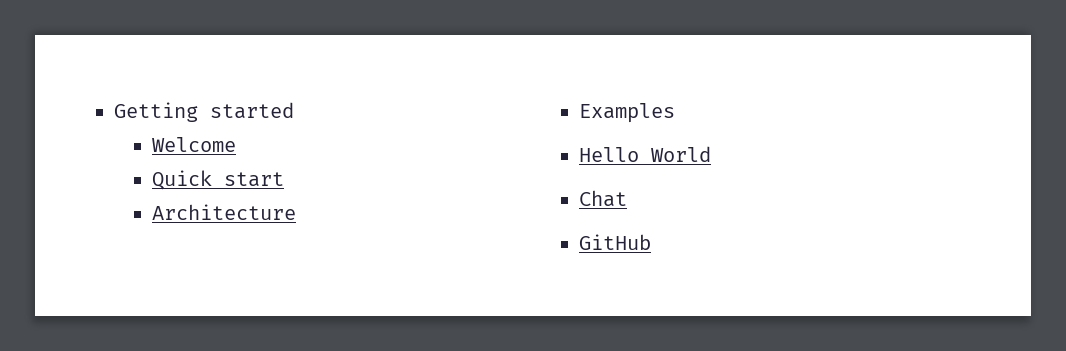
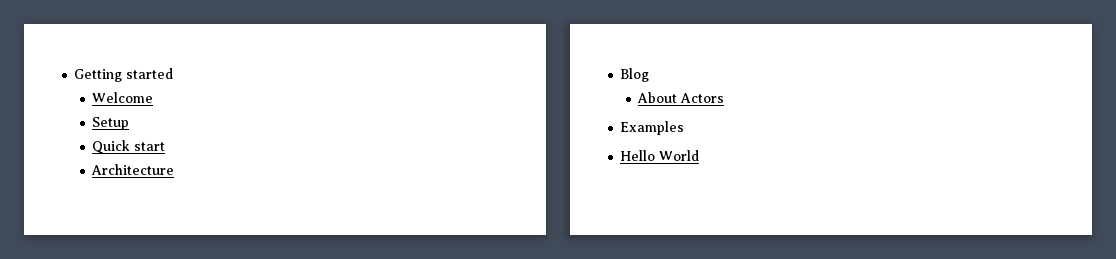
(237, 144) none -> [92,117,130,130] // Setup
(297, 212) none -> [620,68,650,82] [637,92,725,103] // Blog // About Actors
[579,190,627,207] [579,234,651,250] // Chat // GitHub -> (700, 155) none

